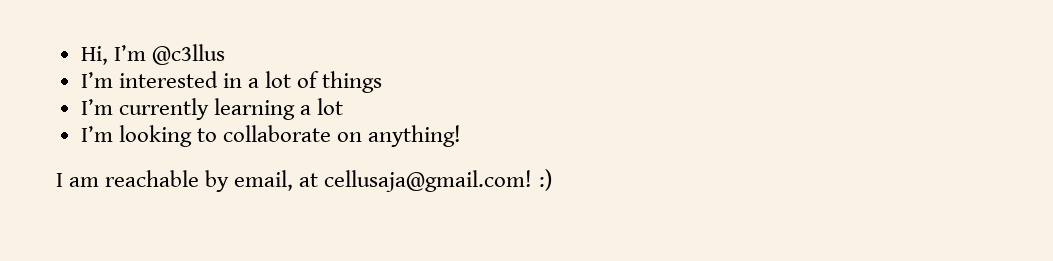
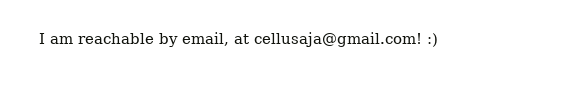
[80,44,225,65] [80,71,383,93] [80,98,344,120] [80,125,462,147] Hi, I’m @c3llus // I’m interested in a lot of things // I’m currently learning a lot // I’m looking to collaborate on anything! // -> (39, 38) none

